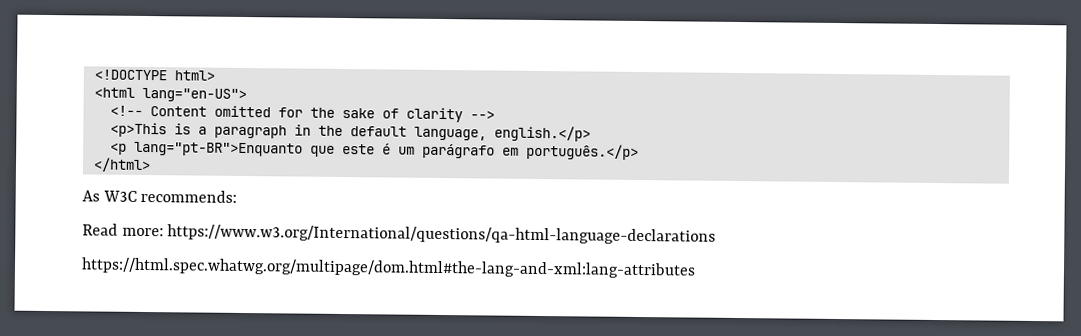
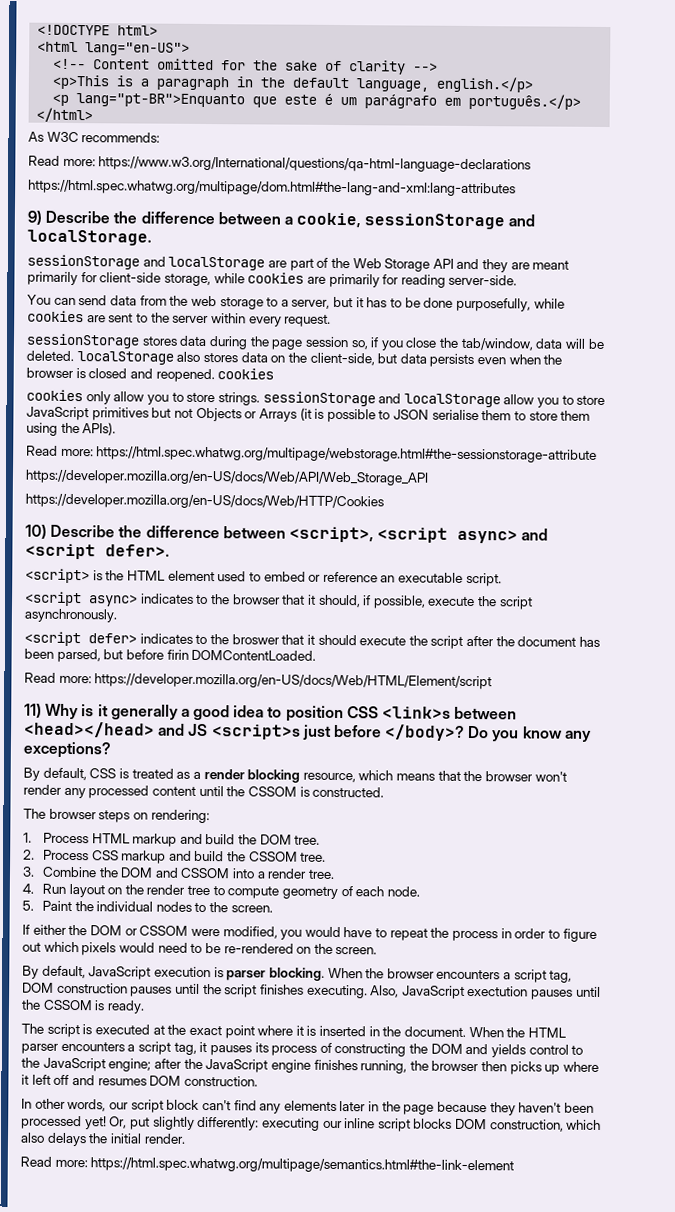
(696, 268) none -> [27,210,536,230] [27,229,152,246] [27,254,570,273] [27,271,518,288] [27,294,565,312] [27,310,332,327] [26,333,605,351] [26,350,563,368] [26,367,275,383] [26,389,606,408] [26,406,591,423] [26,422,117,436] [26,445,598,463] [25,469,429,486] [25,493,384,510] [25,524,549,544] [25,543,170,560] [25,568,502,587] [24,591,533,610] [24,608,117,623] [24,631,601,649] [24,648,317,663] [24,672,493,690] [24,703,518,723] [24,721,592,742] [23,741,111,759] [23,767,567,783] [23,784,385,799] [23,808,210,824] [23,832,321,847] [23,849,327,864] [22,866,336,879] [22,883,420,900] [22,900,273,913] [22,924,597,942] [22,941,378,956] [22,965,573,983] [22,982,601,1000] [21,999,145,1014] [21,1023,566,1039] [21,1041,584,1058] [21,1057,600,1075] [21,1074,258,1087] [21,1098,594,1116] [21,1115,602,1132] [20,1132,186,1147] [20,1156,515,1174] // 9) Describe the difference between a cookie, sessionStorage and localStorage. // sessionStorage and localStorage are part of the Web Storage API and they are meant primarily for client-side storage, while cookies are primarily for reading server-side. // You can send data from the web storage to a server, but it has to be done purposefully, while cookies are sent to the server within every request. // sessionStorage stores data during the page session so, if you close the tab/window, data will be deleted. localStorage also stores data on the client-side, but data persists even when the browser is closed and reopened. cookies // cookies only allow you to store strings. sessionStorage and localStorage allow you to store JavaScript primitives but not Objects or Arrays (it is possible to JSON serialise them to store them using the APIs). // Read more: https://html.spec.whatwg.org/multipage/webstorage.html#the-sessionstorage-attribute // https://developer.mozilla.org/en-US/docs/Web/API/Web_Storage_API // https://developer.mozilla.org/en-US/docs/Web/HTTP/Cookies // 10) Describe the difference between <script>, <script async> and <script defer>. // <script> is the HTML element used to embed or reference an executable script. // <script async> indicates to the browser that it should, if possible, execute the script asynchronously. // <script defer> indicates to the broswer that it should execute the script after the document has been parsed, but before firin DOMContentLoaded. // Read more: https://developer.mozilla.org/en-US/docs/Web/HTML/Element/script // 11) Why is it generally a good idea to position CSS <link>s between <head></head> and JS <script>s just before </body>? Do you know any exceptions? // By default, CSS is treated as a render blocking resource, which means that the browser won't render any processed content until the CSSOM is constructed. // The browser steps on rendering: // 1. Process HTML markup and build the DOM tree. // 2. Process CSS markup and build the CSSOM tree. // 3. Combine the DOM and CSSOM into a render tree. // 4. Run layout on the render tree to compute geometry of each node. // 5. Paint the individual nodes to the screen. // If either the DOM or CSSOM were modified, you would have to repeat the process in order to figure out which pixels would need to be re-rendered on the screen. // By default, JavaScript execution is parser blocking. When the browser encounters a script tag, DOM construction pauses until the script finishes executing. Also, JavaScript exectution pauses until the CSSOM is ready. // The script is executed at the exact point where it is inserted in the document. When the HTML parser encounters a script tag, it pauses its process of constructing the DOM and yields control to the JavaScript engine; after the JavaScript engine finishes running, the browser then picks up where it left off and resumes DOM construction. // In other words, our script block can't find any elements later in the page because they haven't been processed yet! Or, put slightly differently: executing our inline script blocks DOM construction, which also delays the initial render. // Read more: https://html.spec.whatwg.org/multipage/semantics.html#the-link-element

